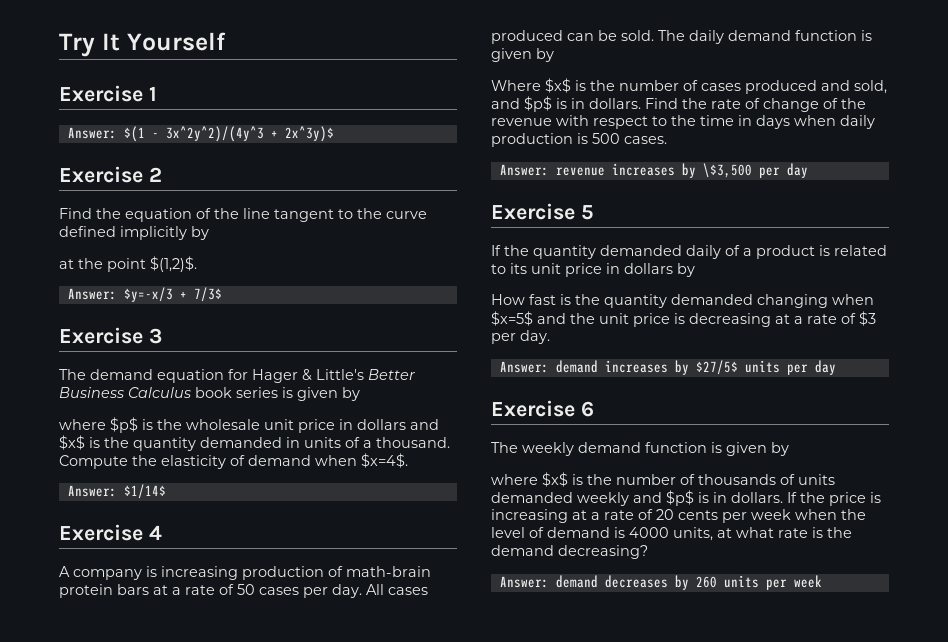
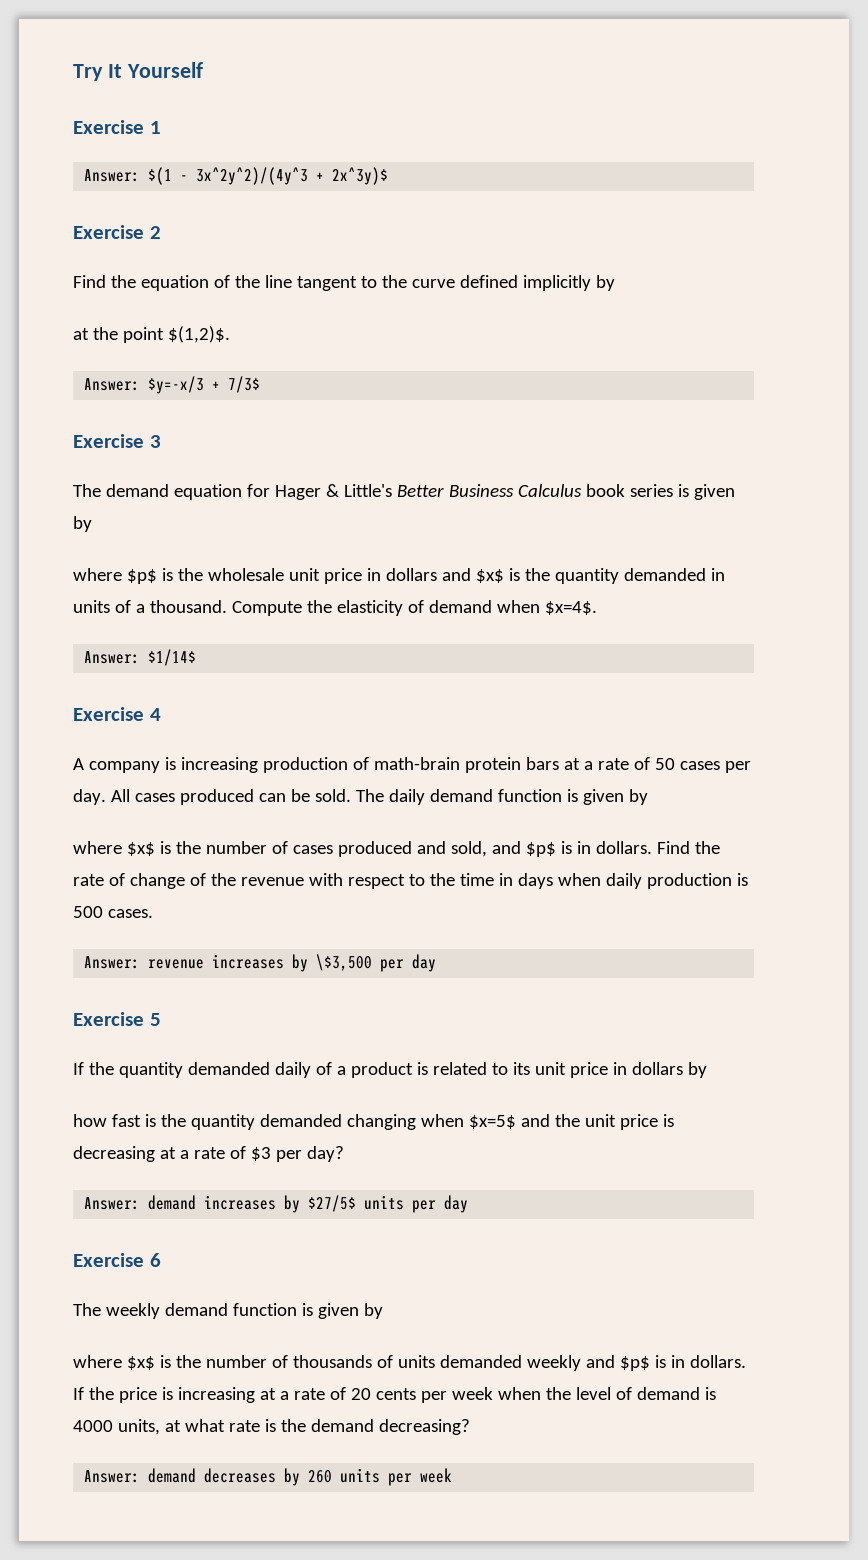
[491,80,541,91] Where -> [73,841,122,854] where
[491,294,525,305] How -> [73,1114,107,1127] how
[520,330,550,344] day. -> [306,1146,344,1162] day?

